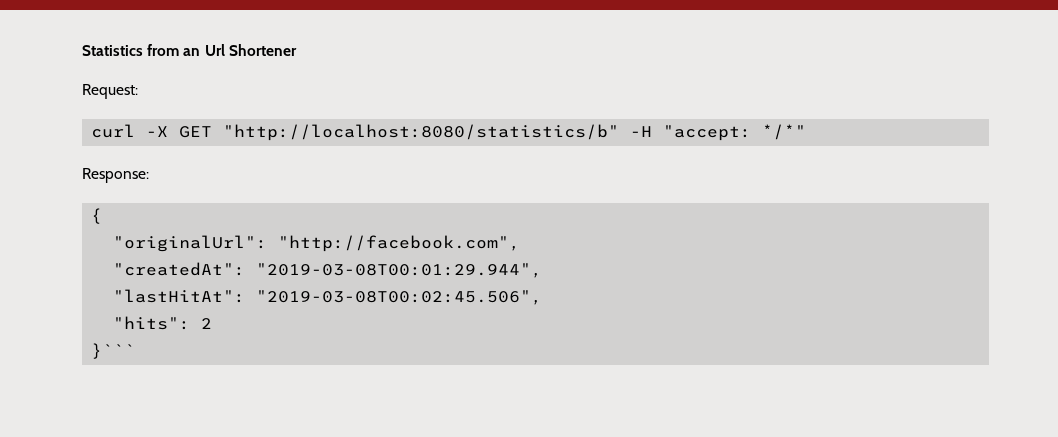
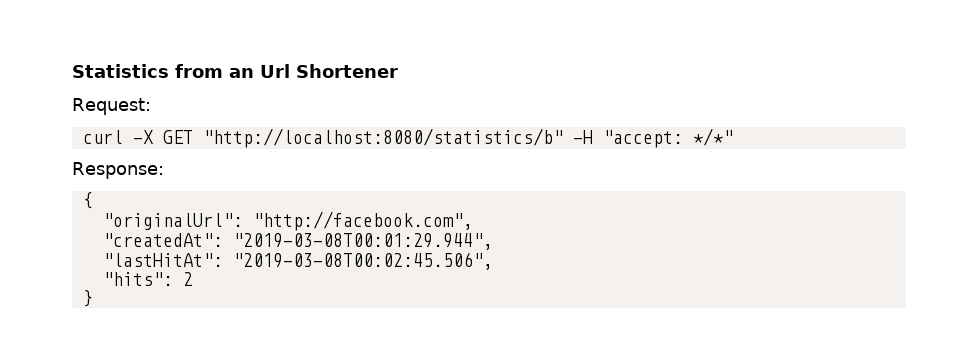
[91,343,136,359] }``` -> [82,290,93,307] }

